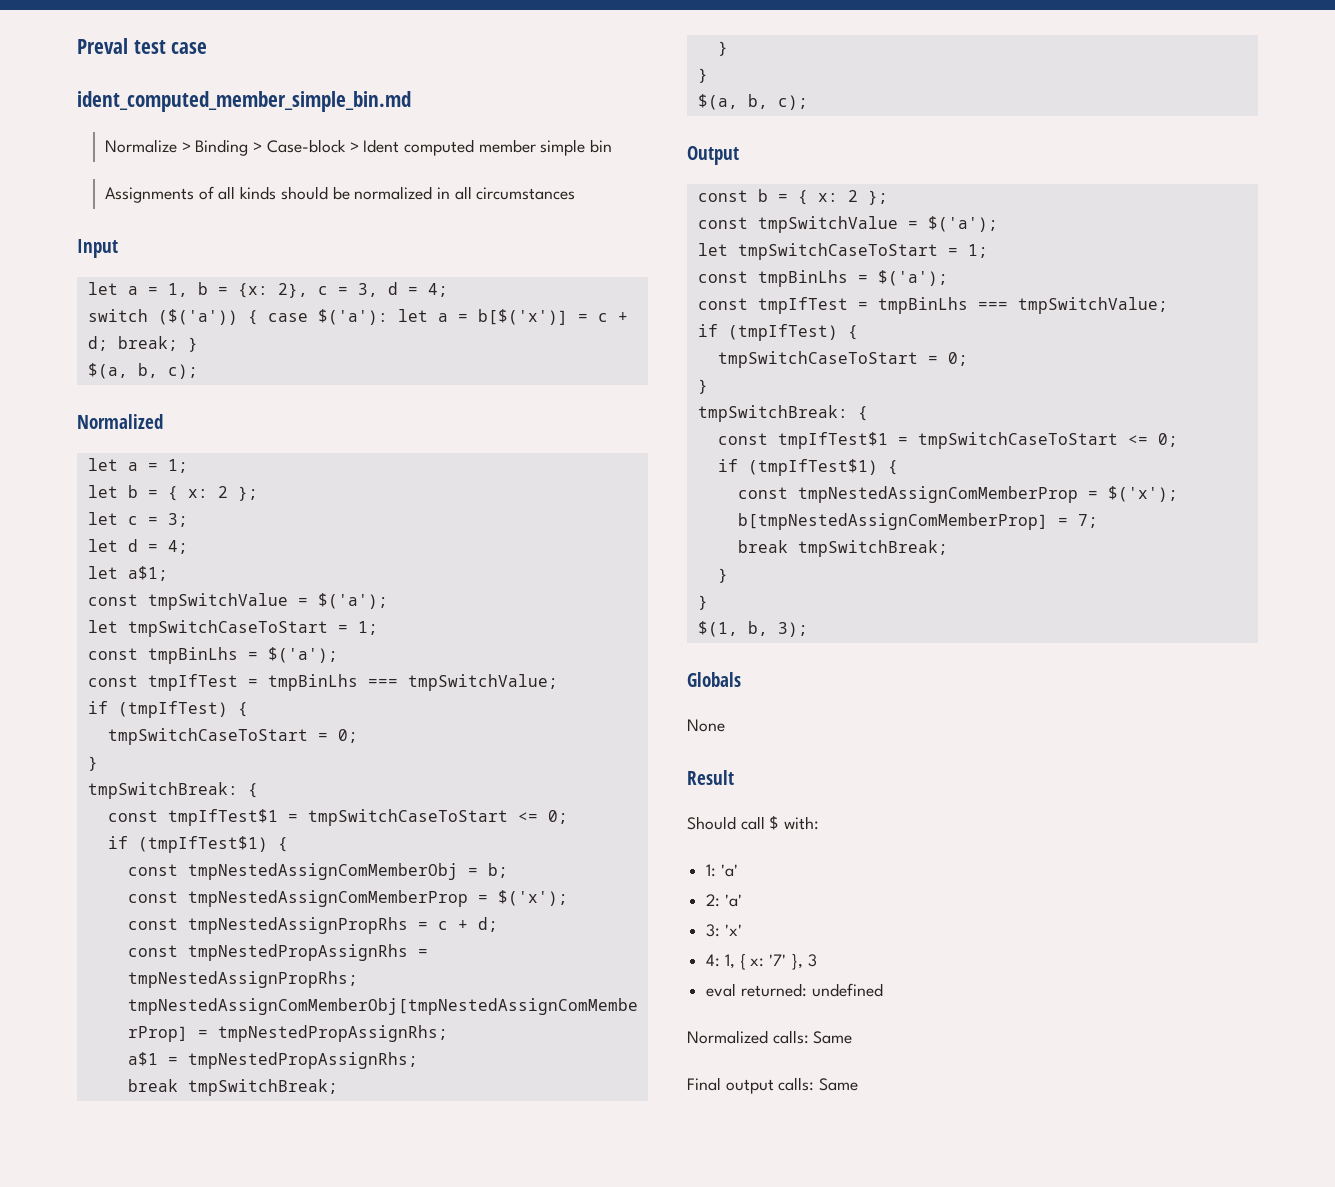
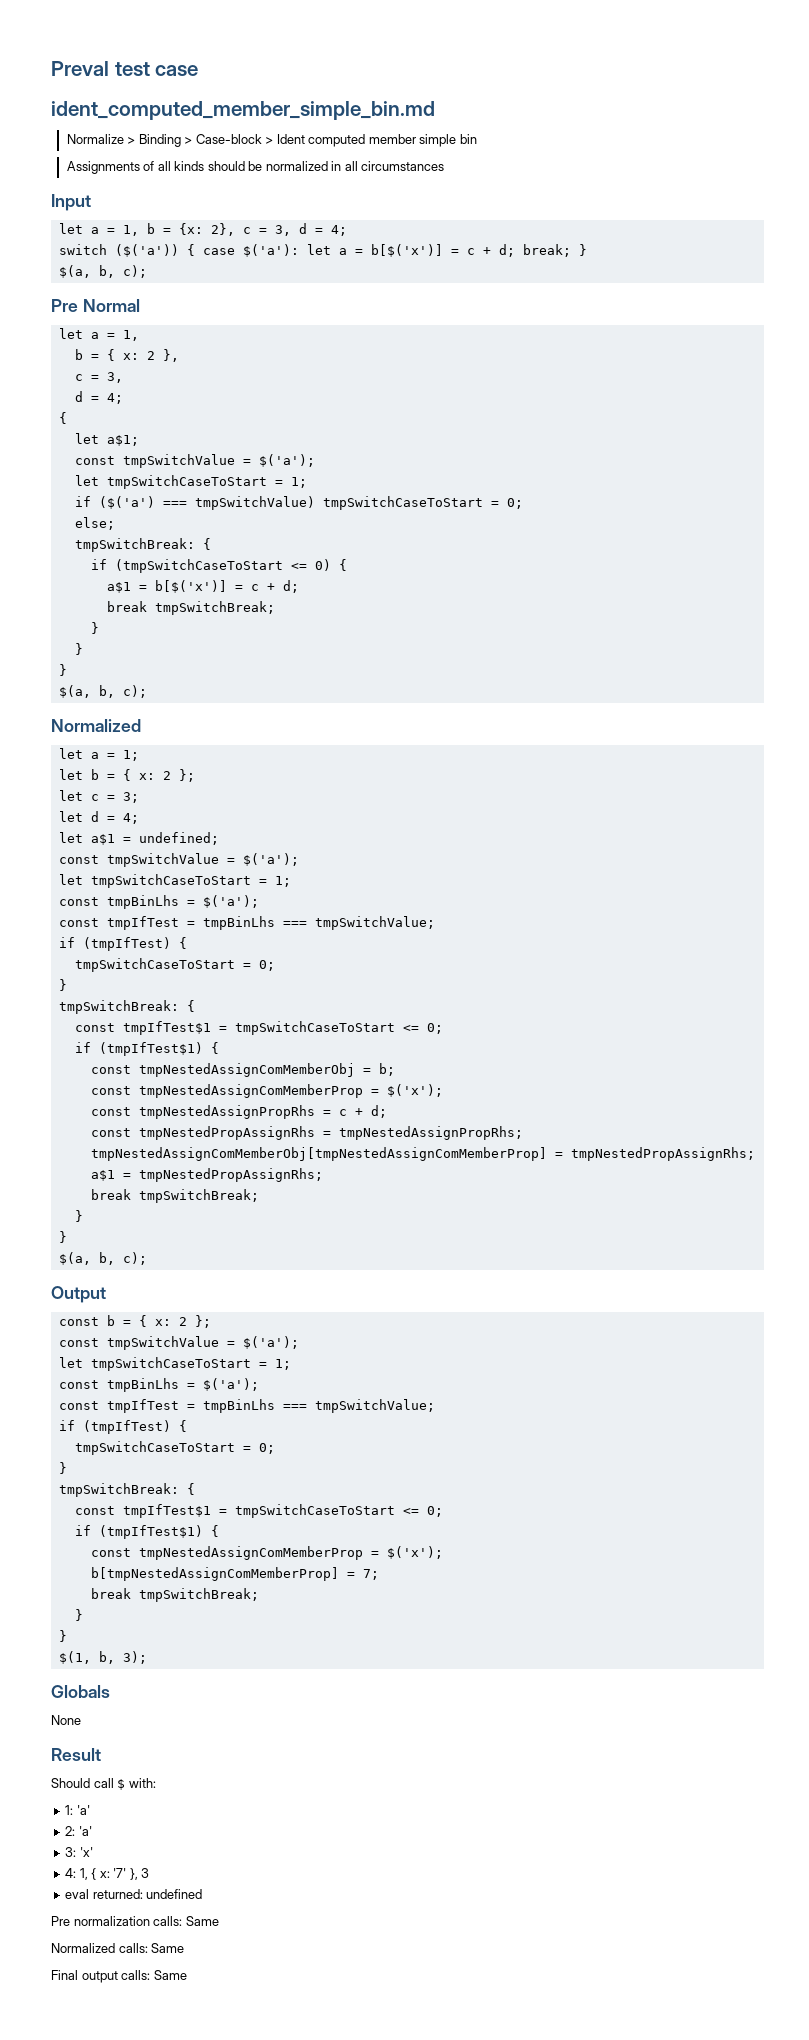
(198, 371) none -> [51,299,140,312] [58,328,139,341] [74,349,179,362] [74,372,123,383] [74,391,123,404] [58,412,67,424] [74,433,139,446] [74,454,315,468] [74,475,307,489] [74,496,523,510] [74,517,115,530] [74,538,211,552] [90,559,347,573] [106,580,299,593] [106,601,275,615] [90,622,99,634] [74,643,83,655] [58,664,67,676] [58,685,147,698] // Pre Normal // let a = 1, // b = { x: 2 }, // c = 3, // d = 4; // { // let a$1; // const tmpSwitchValue = $('a'); // let tmpSwitchCaseToStart = 1; // if ($('a') === tmpSwitchValue) tmpSwitchCaseToStart = 0; // else; // tmpSwitchBreak: { // if (tmpSwitchCaseToStart <= 0) { // a$1 = b[$('x')] = c + d; // break tmpSwitchBreak; // } // } // } // $(a, b, c);
[127,566,168,581] a$1; -> [90,832,219,845] a$1 = undefined;
(883, 990) none -> [51,1916,219,1926] // Pre normalization calls: Same

